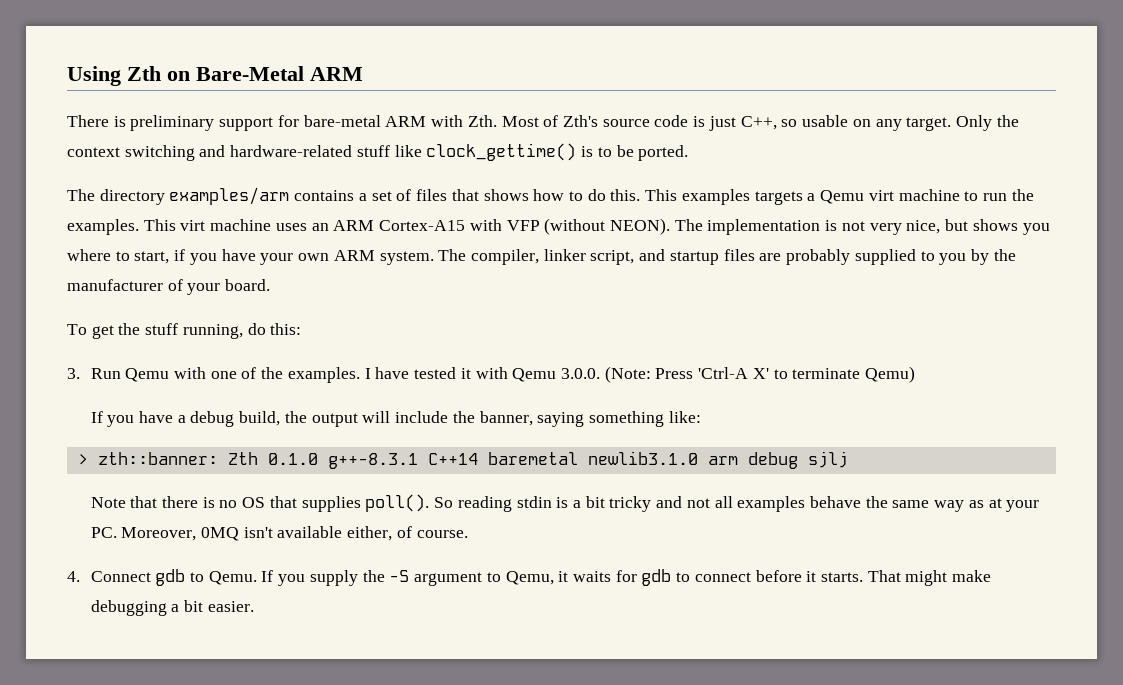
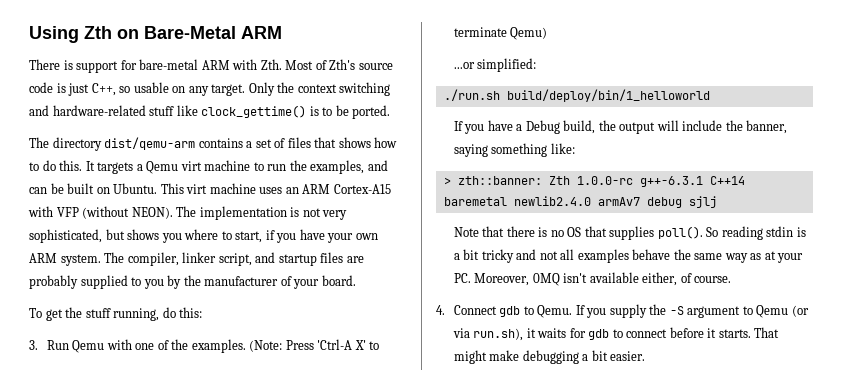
[130,115,215,131] preliminary -> (73, 65) none
[169,187,290,205] examples/arm -> [104,137,196,150] dist/qemu-arm
[645,189,750,205] This examples -> [85,161,95,171] It
[67,219,139,235] examples. -> [310,160,388,174] [29,183,158,194] examples, and can be built on Ubuntu.
[906,220,941,234] nice, -> [29,229,102,243] sophisticated,
[364,367,600,382] I have tested it with Qemu 3.0.0. -> (246, 346) none
(916, 374) none -> [453,58,537,72] [443,89,710,102] // ...or simplified: // ./run.sh build/deploy/bin/1_helloworld
[190,411,235,427] debug -> [525,120,560,134] Debug
[267,451,738,469] 0.1.0 g++-8.3.1 C++14 baremetal newlib3.1.0 arm -> [576,176,745,187] [443,196,640,206] 1.0.0-rc g++-6.3.1 C++14 baremetal newlib2.4.0 armAv7
[505,571,554,585] Qemu, -> [756,305,809,318] [452,328,524,341] Qemu (or via run.sh),

